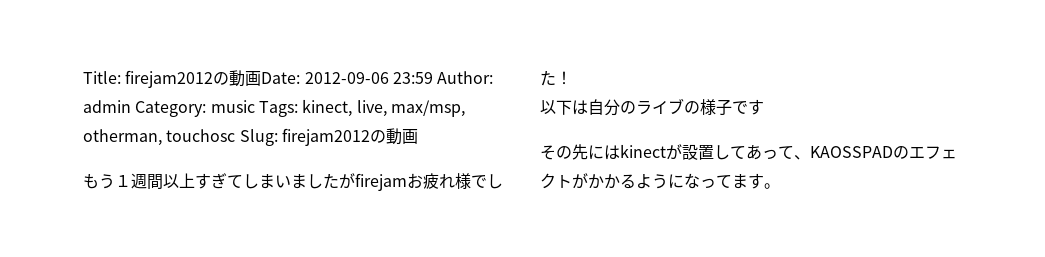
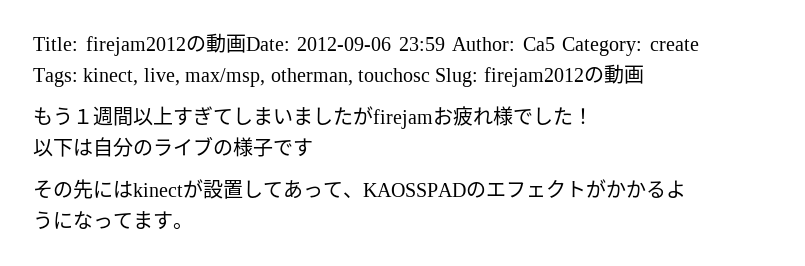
[83,100,255,117] admin Category: music -> [522,37,699,56] Ca5 Category: create

